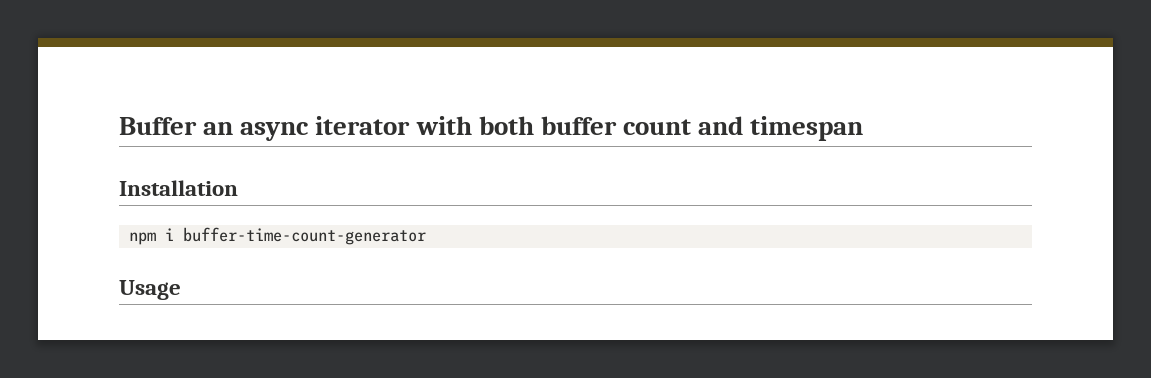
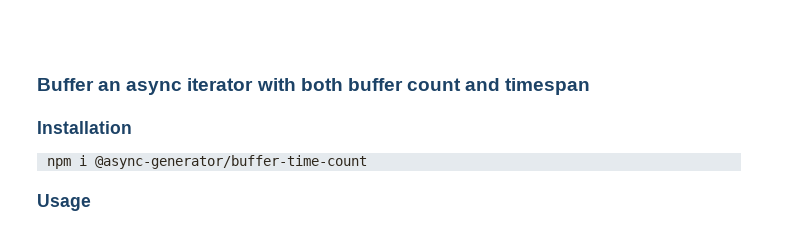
[183,227,427,245] buffer-time-count-generator -> [94,155,367,169] @async-generator/buffer-time-count

